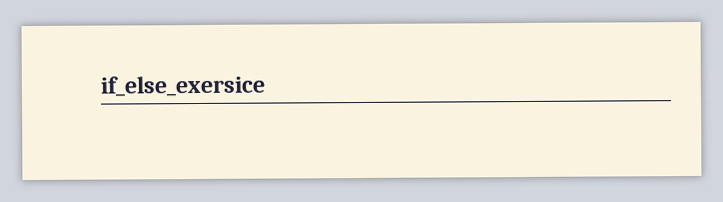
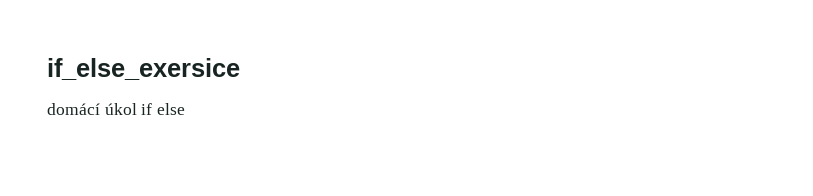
(265, 86) none -> [47,103,186,115] // domácí úkol if else

